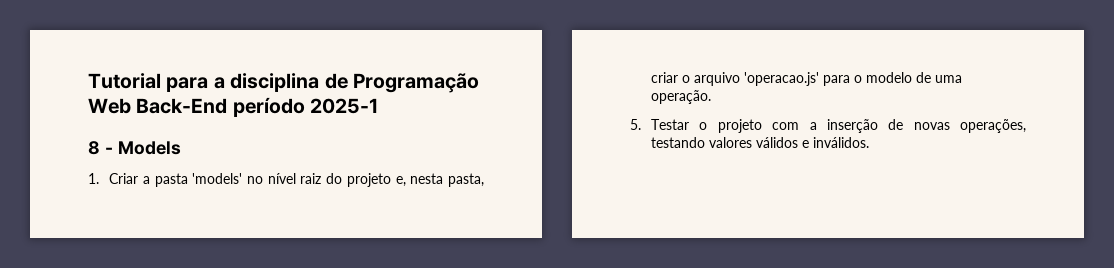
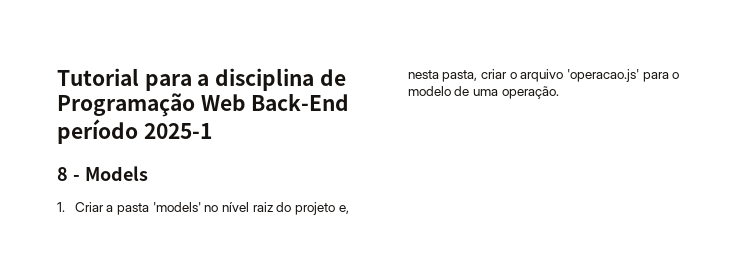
[630,119,1026,133] [651,137,870,148] // 5. Testar o projeto com a inserção de novas operações, testando valores válidos e inválidos. -> (559, 92) none

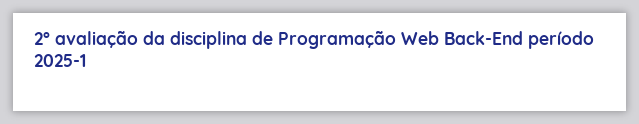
[57,68,210,91] Tutorial para a -> [34,30,165,48] 2° avaliação da
[57,166,148,181] [57,202,349,215] [407,69,680,82] [407,86,559,99] // 8 - Models // 1. Criar a pasta 'models' no nível raiz do projeto e, nesta pasta, criar o arquivo 'operacao.js' para o modelo de uma operação. -> (86, 60) none

